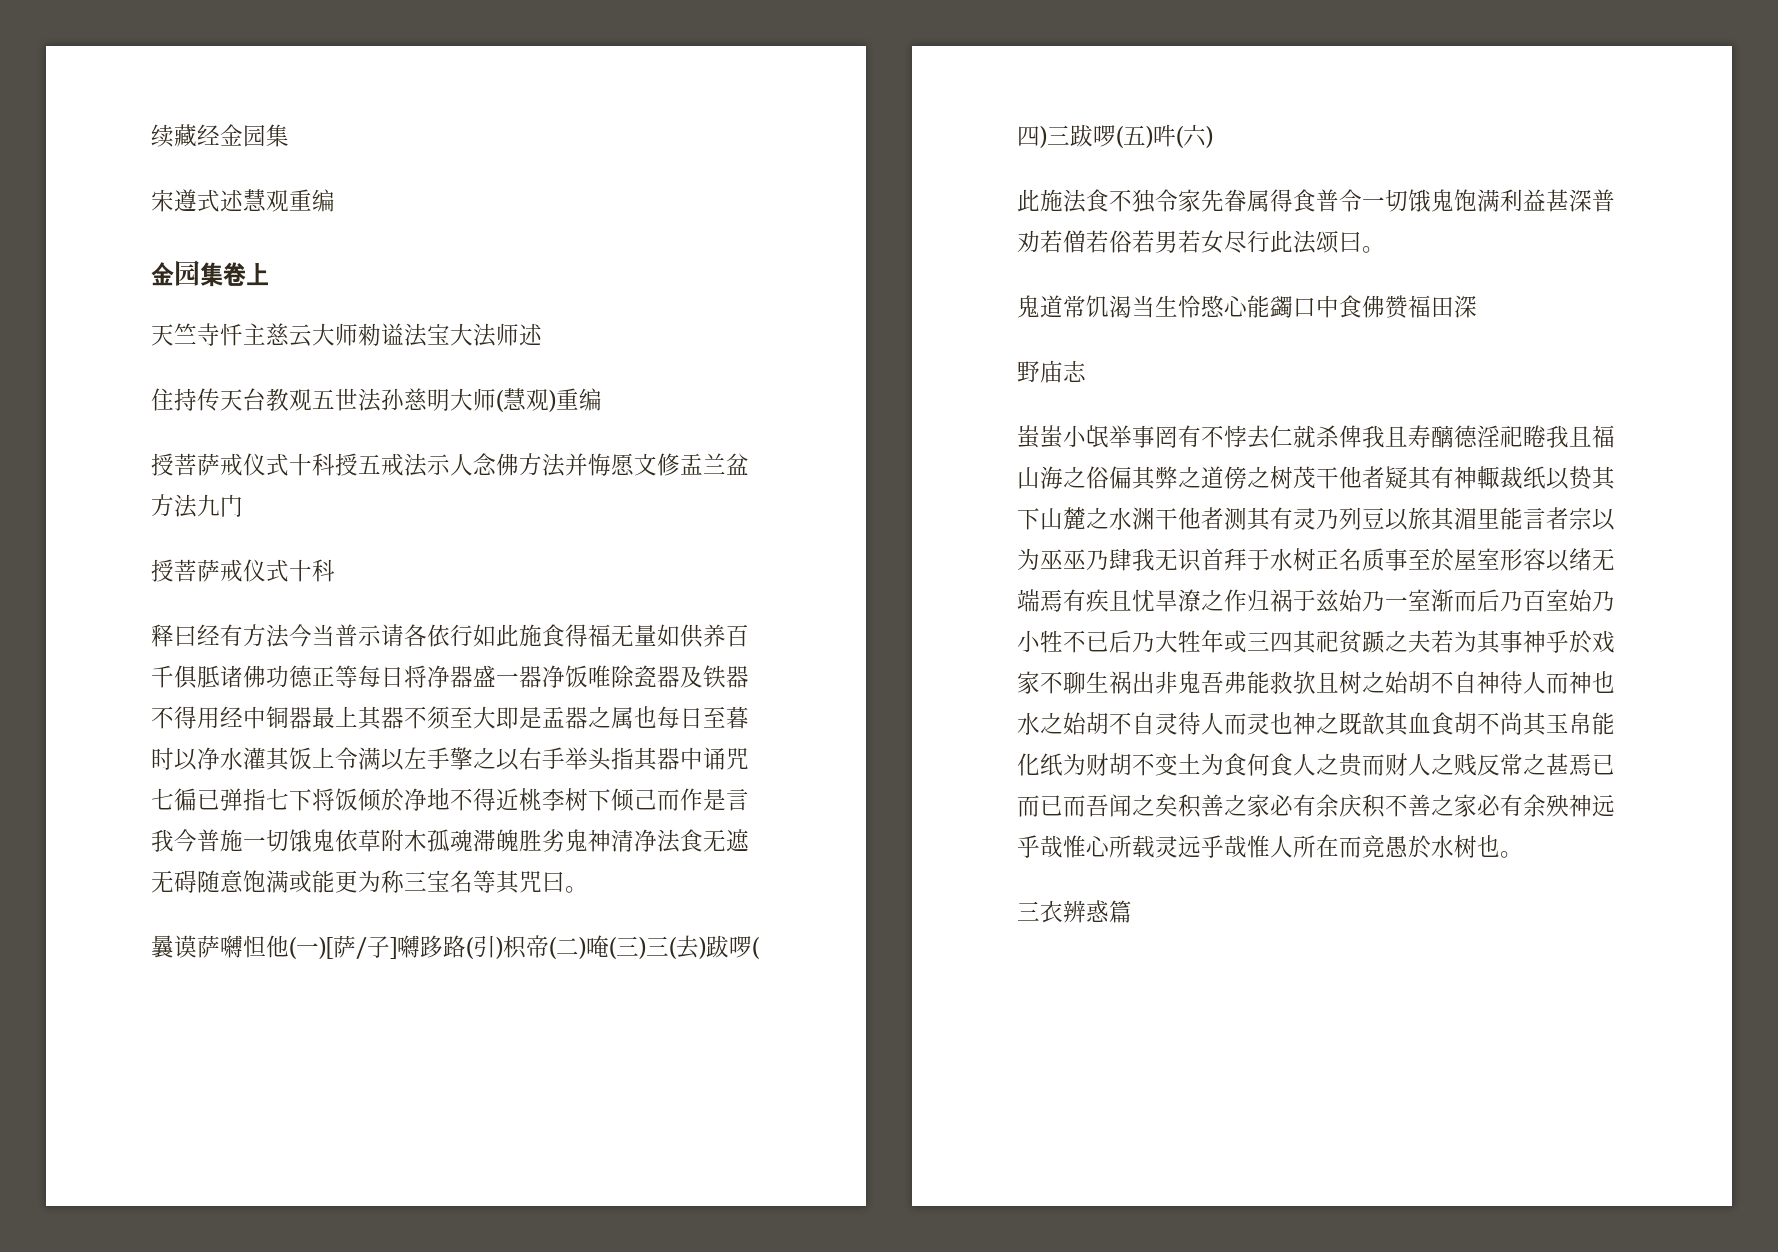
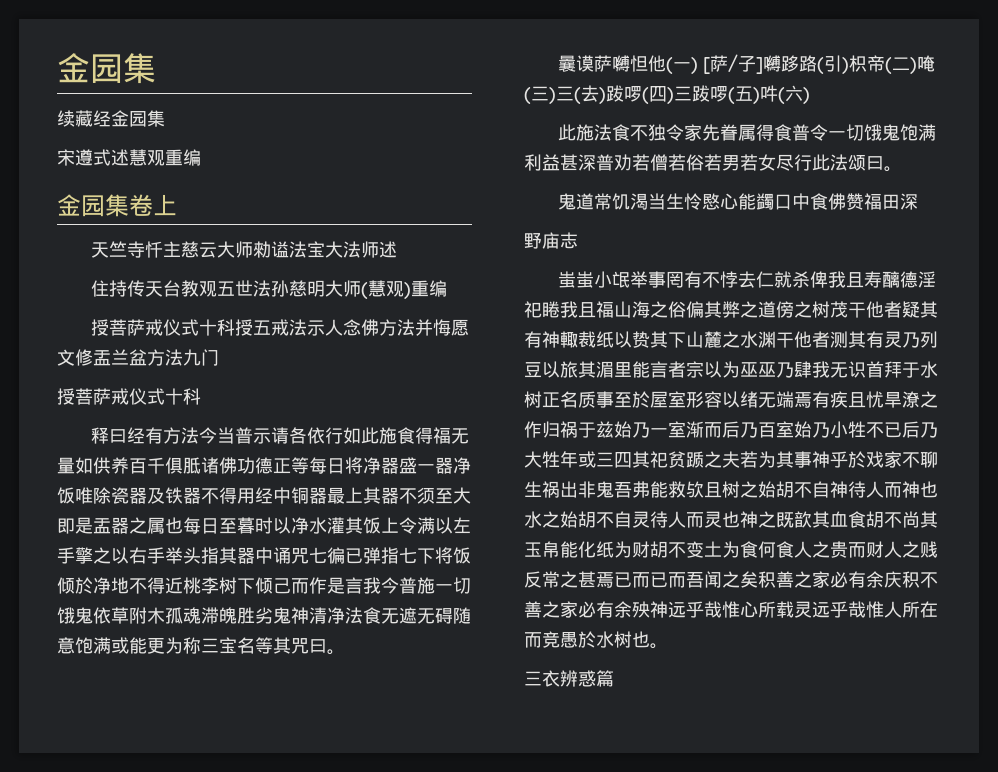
(151, 136) none -> [57,53,156,84] 金园集 //
[319,937,333,959] )[ -> [690,57,710,74] ) [

